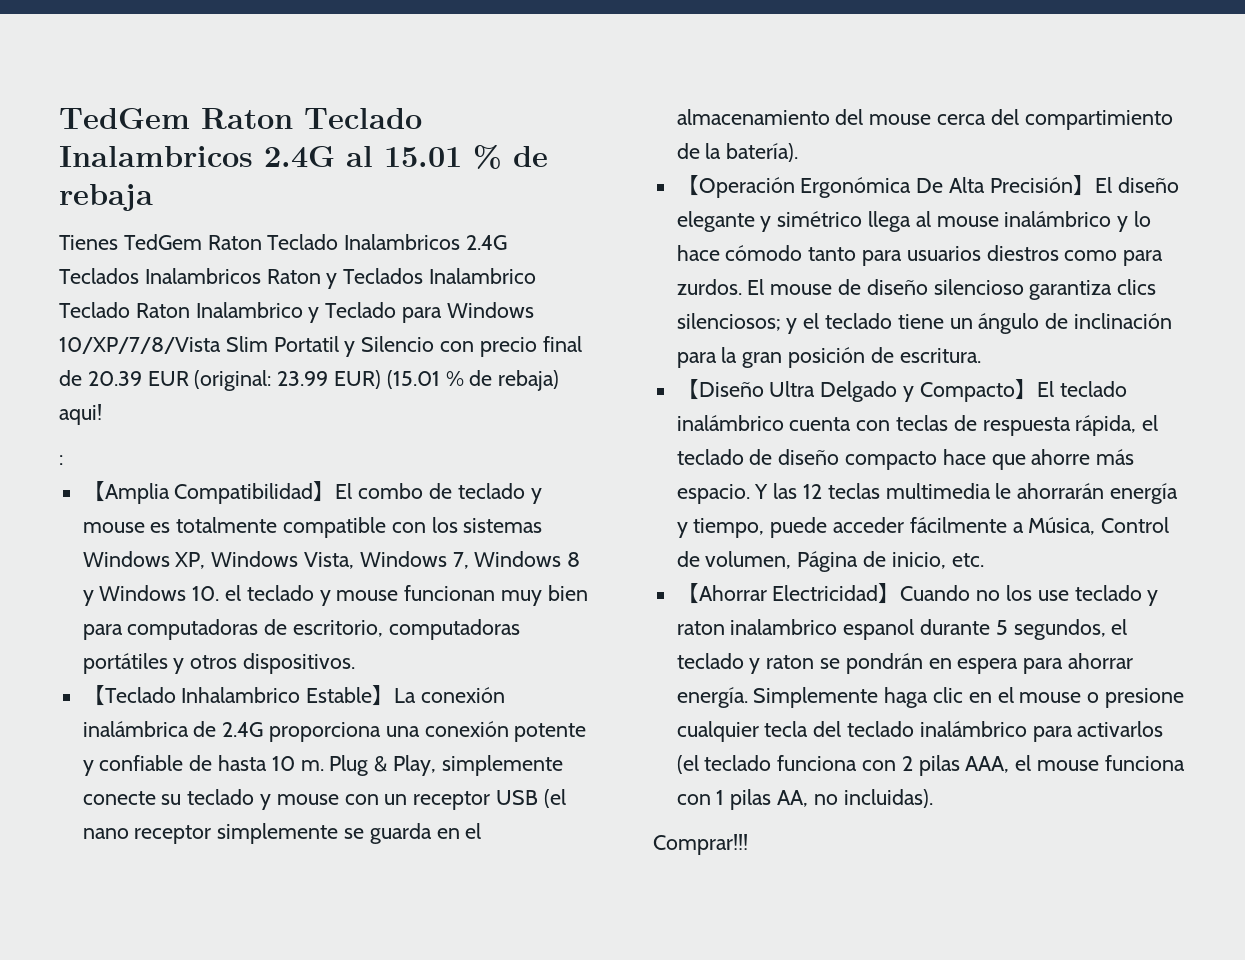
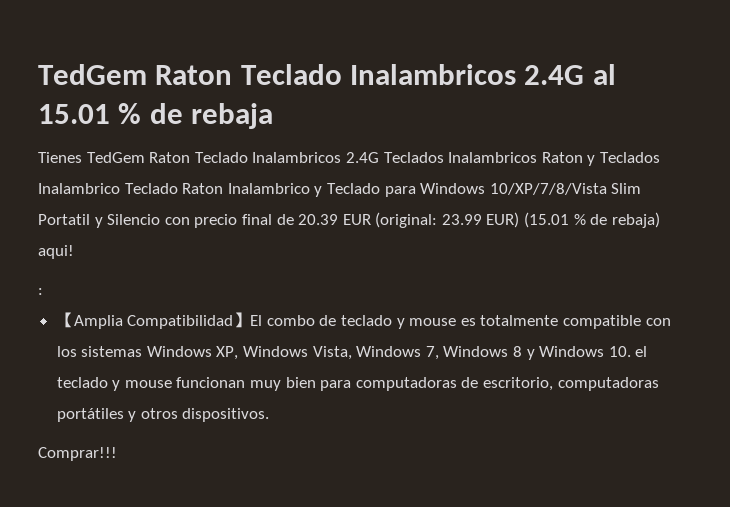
[82,685,506,706] [82,721,587,742] [82,755,563,776] [82,789,566,810] [82,823,482,844] [676,109,1173,130] [676,143,799,162] [676,175,1179,198] [676,211,1152,232] [676,245,1164,266] [676,279,1157,300] [676,313,1173,334] [676,347,981,368] [676,379,1127,402] [676,415,1159,436] [676,449,1135,470] [676,483,1179,504] [676,517,1170,538] [676,551,984,572] [676,583,1159,606] [676,619,1128,640] [676,653,1134,674] [676,687,1185,708] [676,721,1164,742] [676,755,1185,776] [676,789,933,810] // 【Teclado Inhalambrico Estable】La conexión inalámbrica de 2.4G proporciona una conexión potente y confiable de hasta 10 m. Plug & Play, simplemente conecte su teclado y mouse con un receptor USB (el nano receptor simplemente se guarda en el almacenamiento del mouse cerca del compartimiento de la batería). // 【Operación Ergonómica De Alta Precisión】El diseño elegante y simétrico llega al mouse inalámbrico y lo hace cómodo tanto para usuarios diestros como para zurdos. El mouse de diseño silencioso garantiza clics silenciosos; y el teclado tiene un ángulo de inclinación para la gran posición de escritura. // 【Diseño Ultra Delgado y Compacto】El teclado inalámbrico cuenta con teclas de respuesta rápida, el teclado de diseño compacto hace que ahorre más espacio. Y las 12 teclas multimedia le ahorrarán energía y tiempo, puede acceder fácilmente a Música, Control de volumen, Página de inicio, etc. // 【Ahorrar Electricidad】Cuando no los use teclado y raton inalambrico espanol durante 5 segundos, el teclado y raton se pondrán en espera para ahorrar energía. Simplemente haga clic en el mouse o presione cualquier tecla del teclado inalámbrico para activarlos (el teclado funciona con 2 pilas AAA, el mouse funciona con 1 pilas AA, no incluidas). -> (270, 415) none

